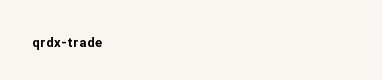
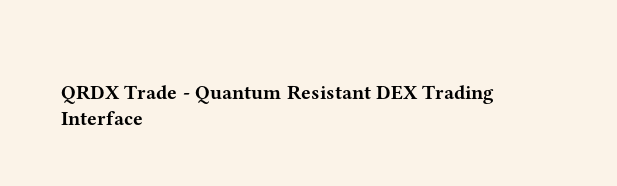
[32,37,102,50] qrdx-trade -> [61,85,495,104] [61,111,143,125] QRDX Trade - Quantum Resistant DEX Trading Interface

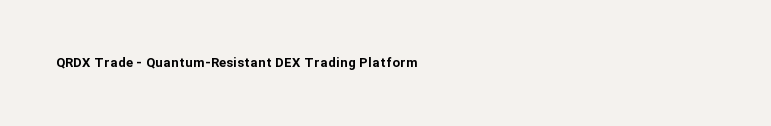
[195,85,371,104] Quantum Resistant -> [145,57,272,69] Quantum-Resistant
[61,111,143,125] Interface -> [359,57,419,67] Platform

